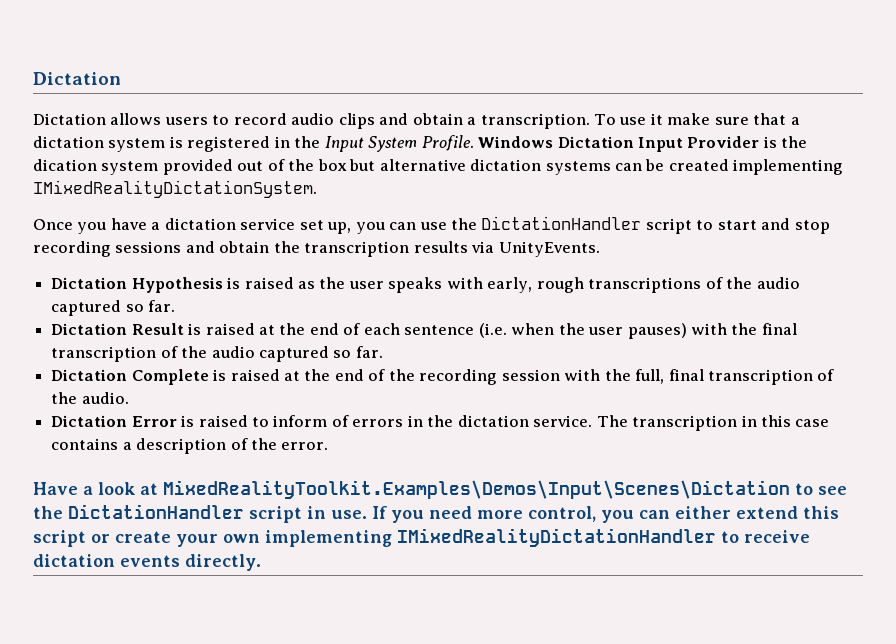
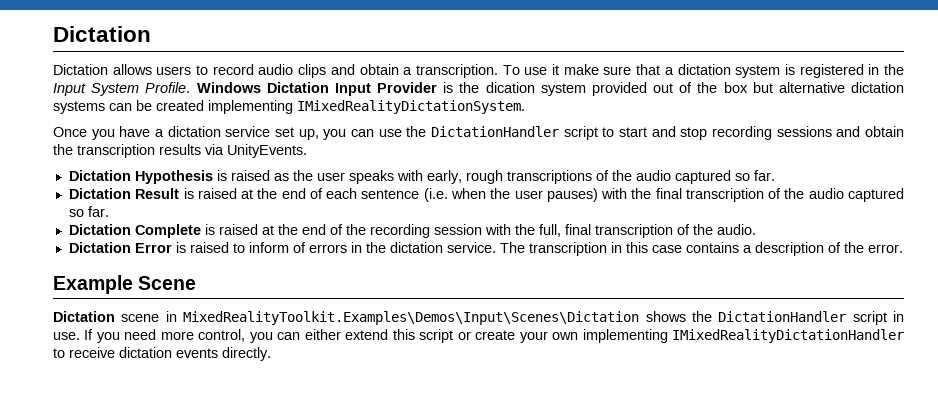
[33,480,847,499] Have a look at MixedRealityToolkit.Examples\Demos\Input\Scenes\Dictation to see -> [53,275,197,294] [53,311,686,325] Example Scene // Dictation scene in MixedRealityToolkit.Examples\Demos\Input\Scenes\Dictation shows

